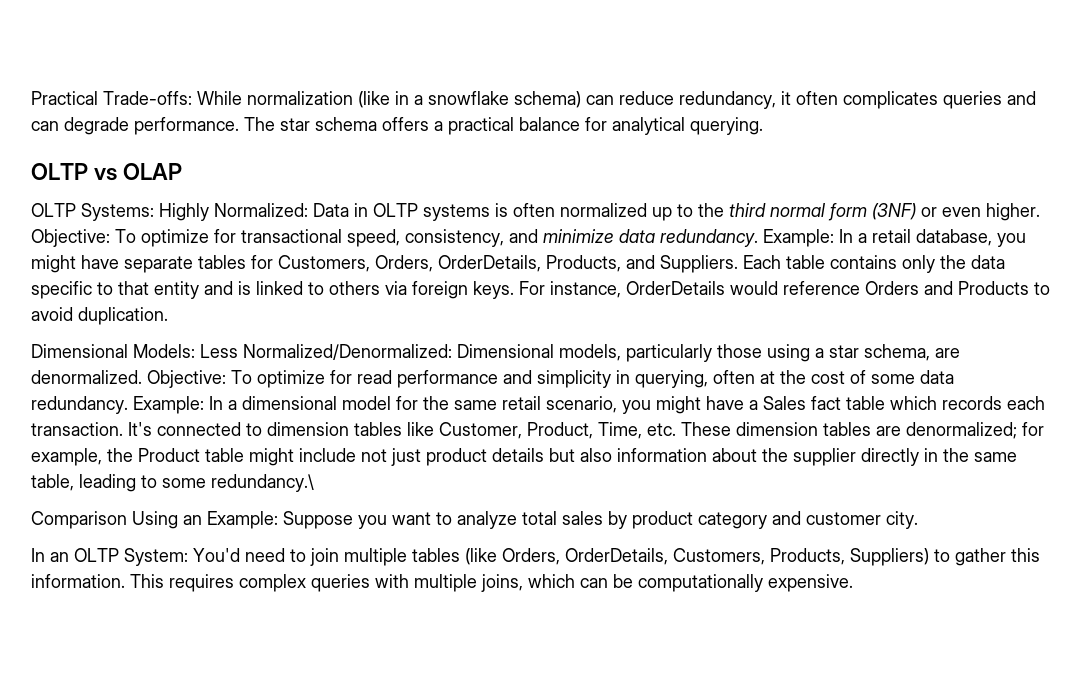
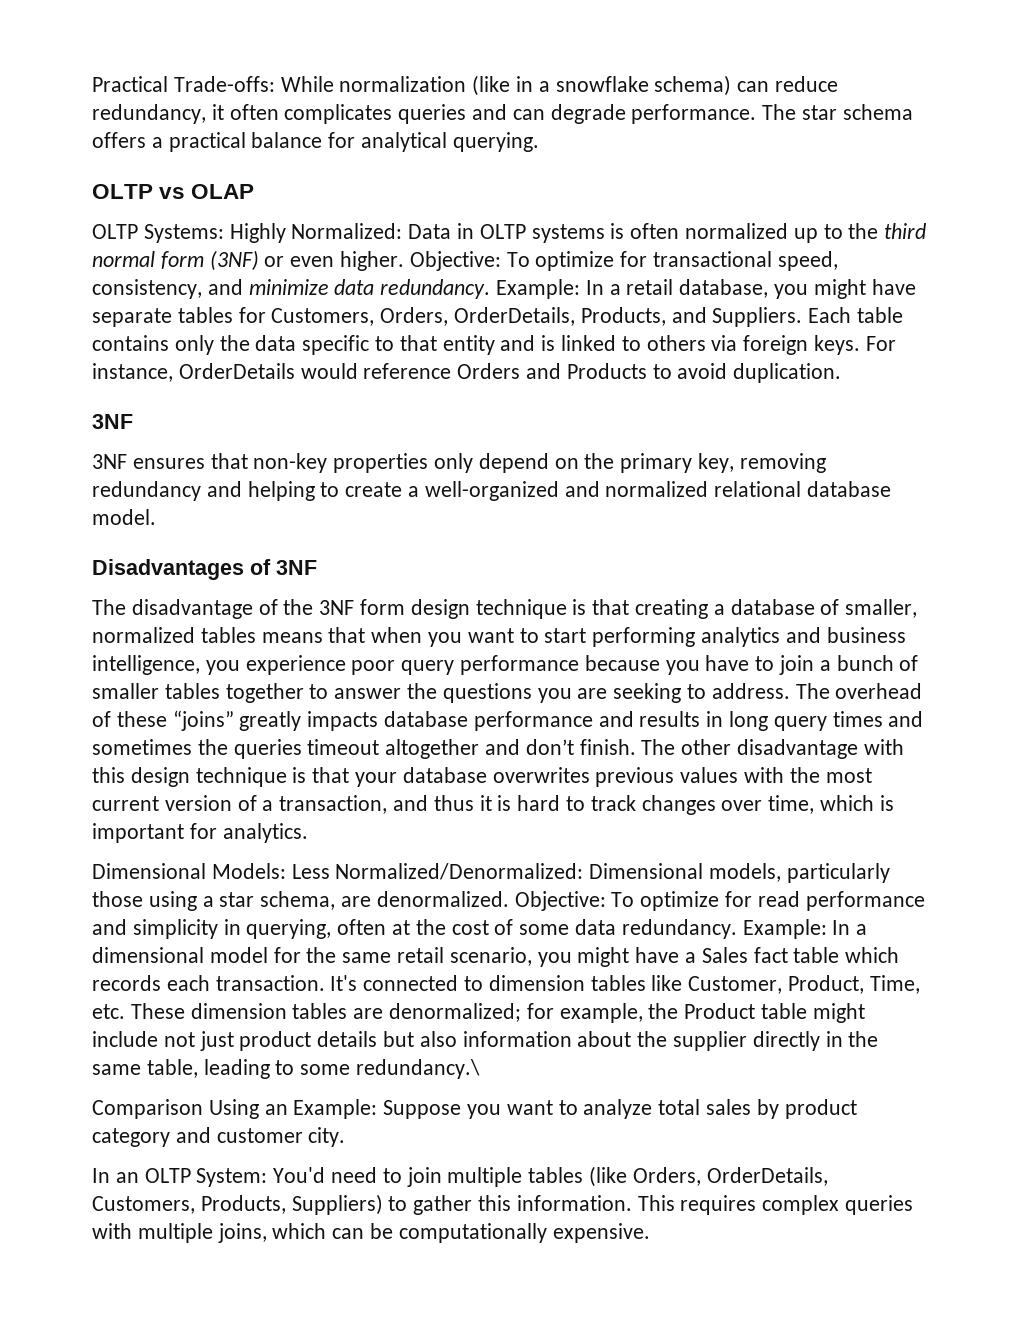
(168, 316) none -> [92,414,133,429] [92,453,826,473] [92,481,892,501] [92,509,156,525] [92,559,317,580] [92,599,918,619] [92,627,906,647] [92,655,919,675] [92,683,923,703] [92,710,924,731] [92,739,904,759] [92,767,872,787] [92,795,894,815] [92,823,308,843] // 3NF // 3NF ensures that non-key properties only depend on the primary key, removing redundancy and helping to create a well-organized and normalized relational database model. // Disadvantages of 3NF // The disadvantage of the 3NF form design technique is that creating a database of smaller, normalized tables means that when you want to start performing analytics and business intelligence, you experience poor query performance because you have to join a bunch of smaller tables together to answer the questions you are seeking to address. The overhead of these “joins” greatly impacts database performance and results in long query times and sometimes the queries timeout altogether and don’t finish. The other disadvantage with this design technique is that your database overwrites previous values with the most current version of a transaction, and thus it is hard to track changes over time, which is important for analytics.

